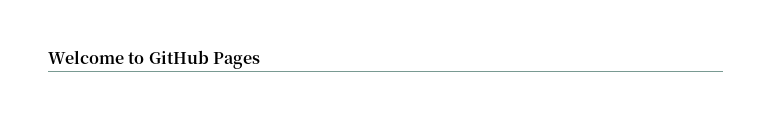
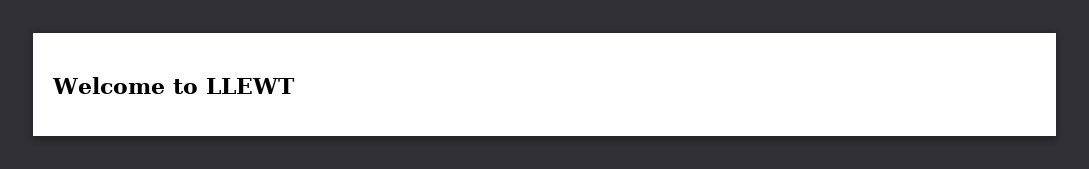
[148,50,260,69] GitHub Pages -> [205,78,295,94] LLEWT

